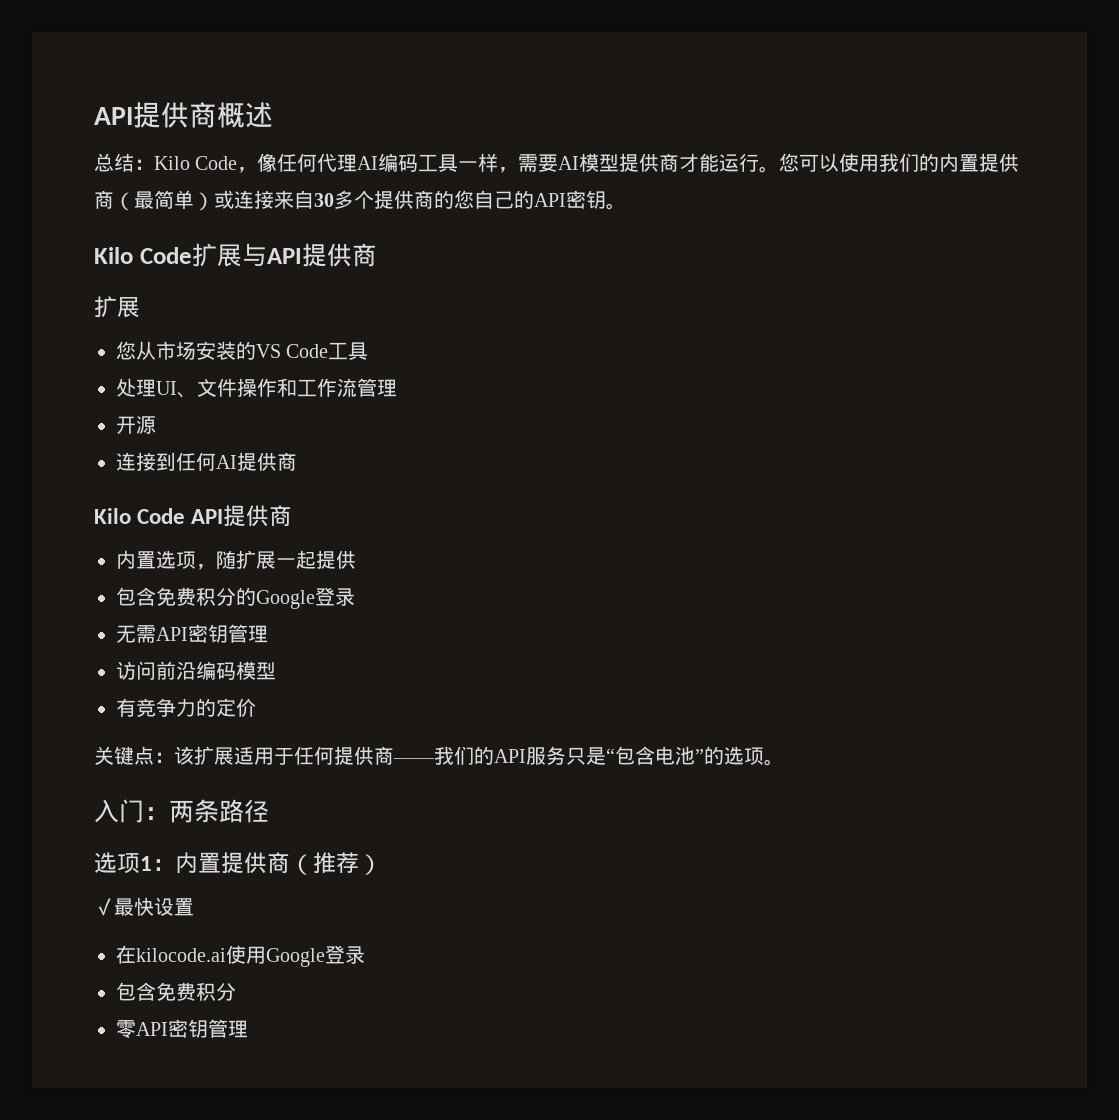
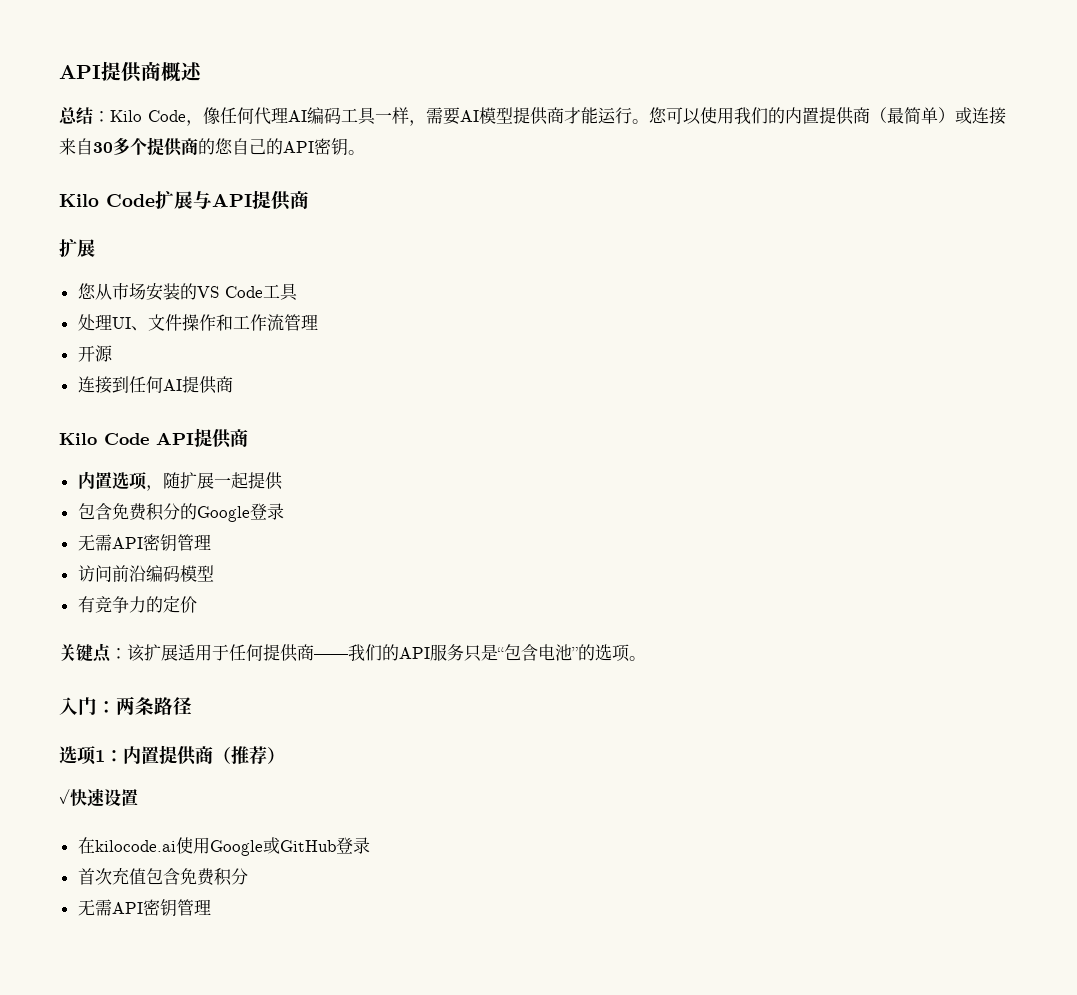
[114,897,154,916] 最快 -> [70,788,105,807] 快速
[325,945,365,964] 登录 // -> [262,837,370,854] [77,867,146,885] 或GitHub登录 // 首次充值
[116,1020,136,1039] 零 -> [77,899,112,916] 无需

